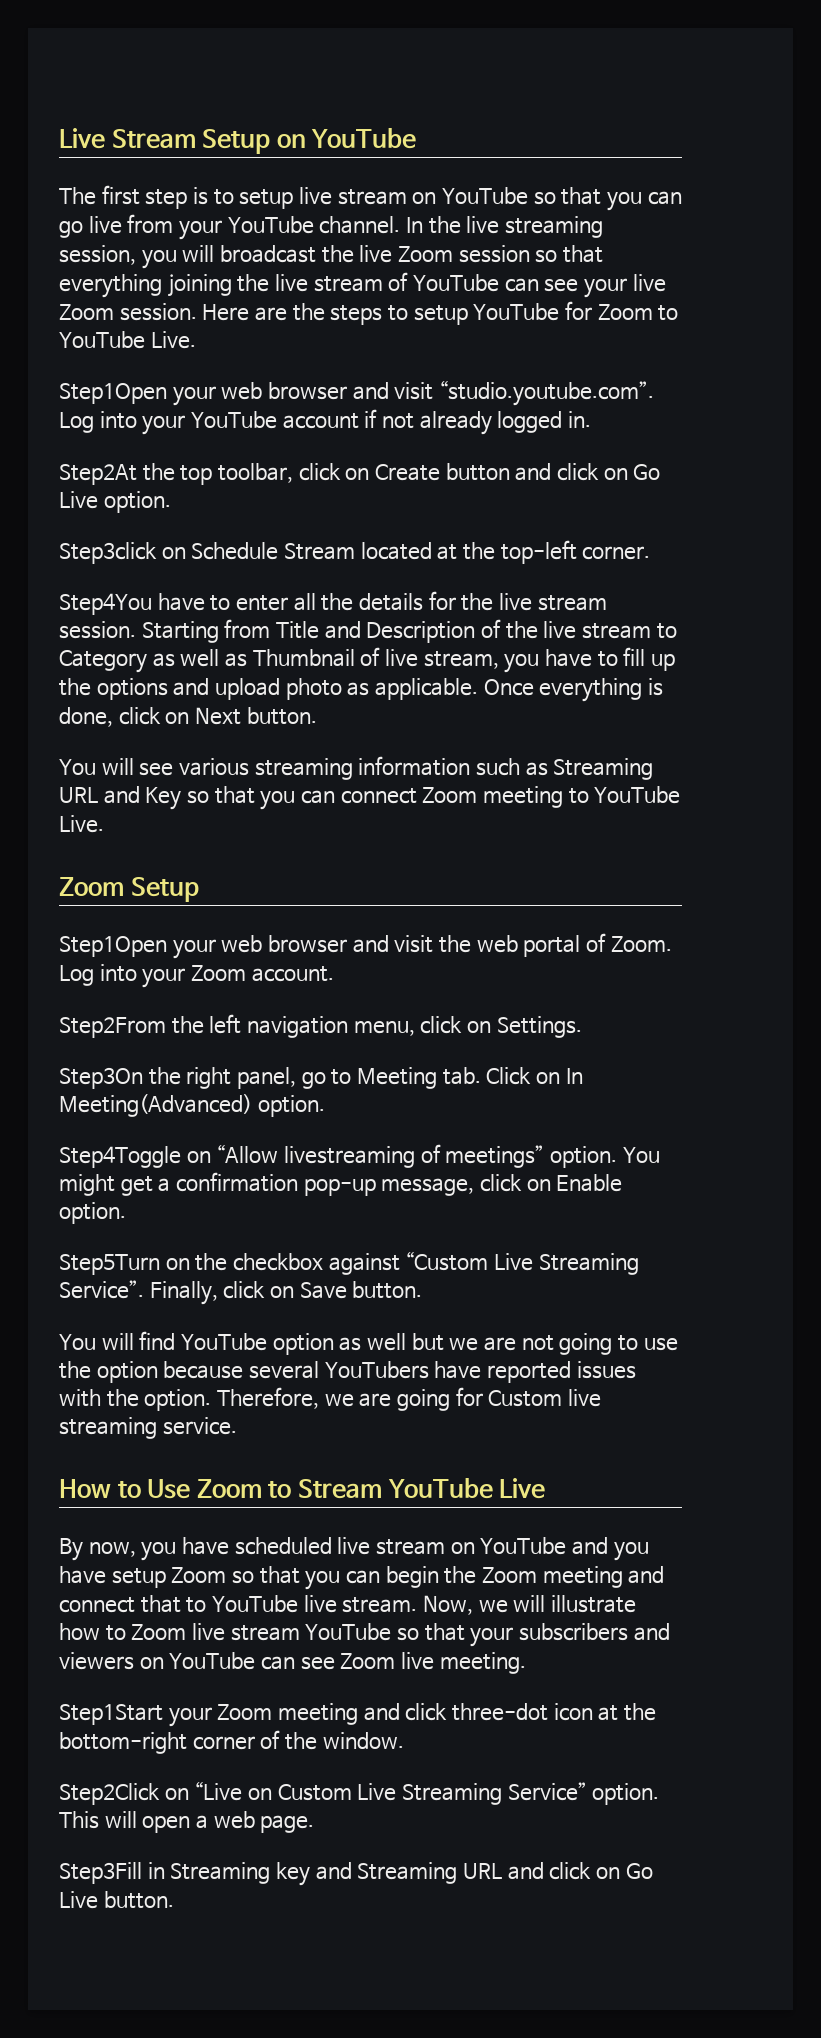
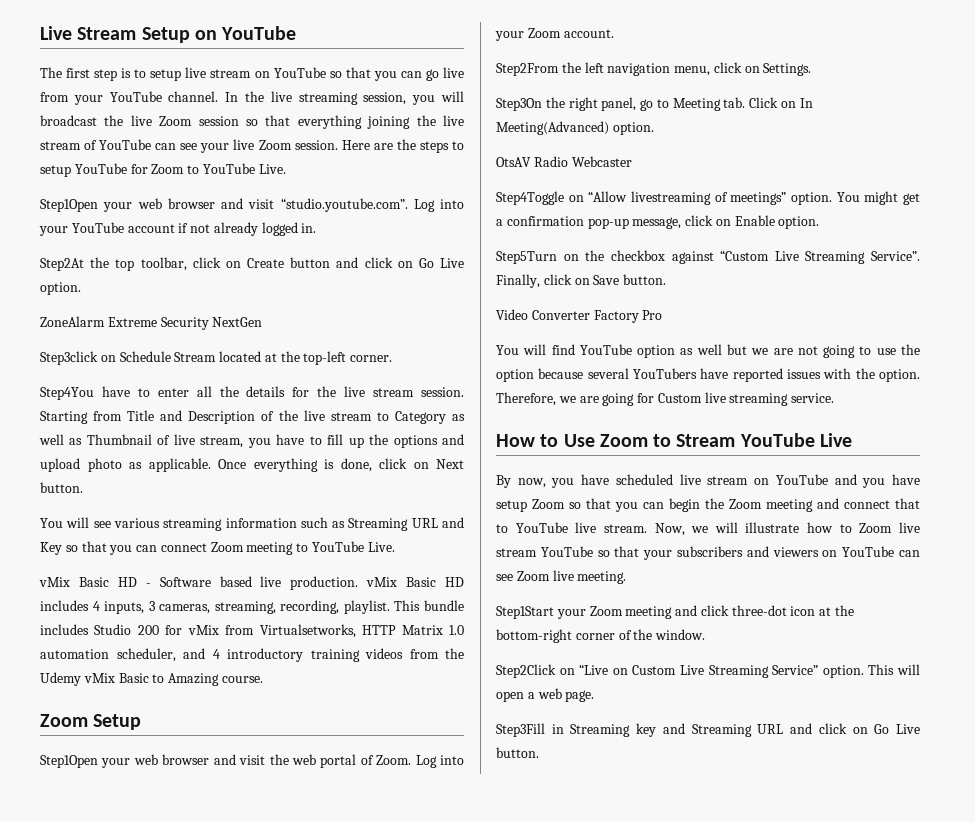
(171, 502) none -> [40,316,263,330] // ZoneAlarm Extreme Security NextGen
(104, 824) none -> [39,576,464,590] [40,600,464,614] [40,624,465,638] [40,648,464,662] [40,672,263,686] // vMix Basic HD - Software based live production. vMix Basic HD includes 4 inputs, 3 cameras, streaming, recording, playlist. This bundle includes Studio 200 for vMix from Virtualsetworks, HTTP Matrix 1.0 automation scheduler, and 4 introductory training videos from the Udemy vMix Basic to Amazing course.
(325, 1106) none -> [496,156,632,167] // OtsAV Radio Webcaster
(423, 1290) none -> [496,309,663,323] // Video Converter Factory Pro

